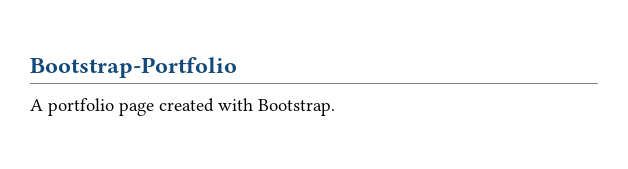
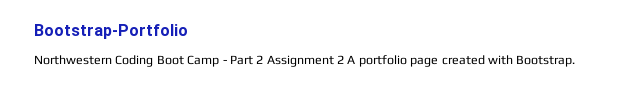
(237, 67) none -> [34,55,344,67] Northwestern Coding Boot Camp - Part 2 Assignment 2

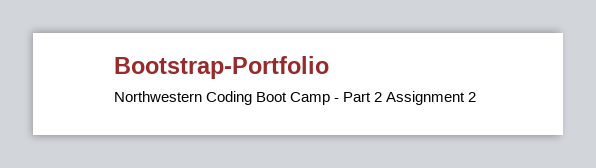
[347,55,576,67] A portfolio page created with Bootstrap. -> (477, 97) none

